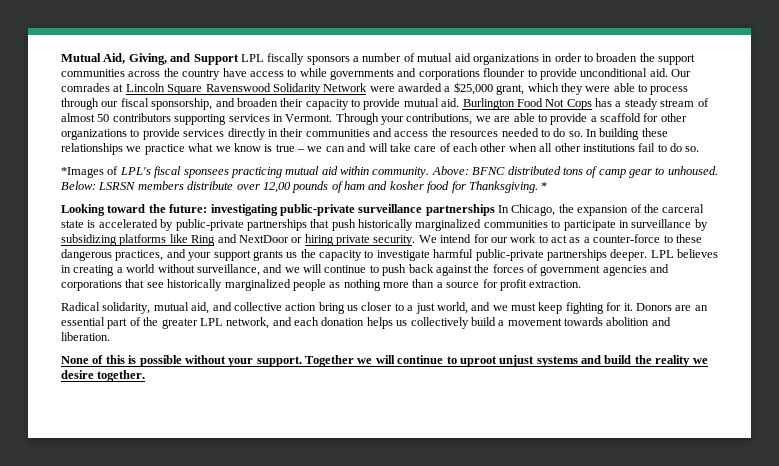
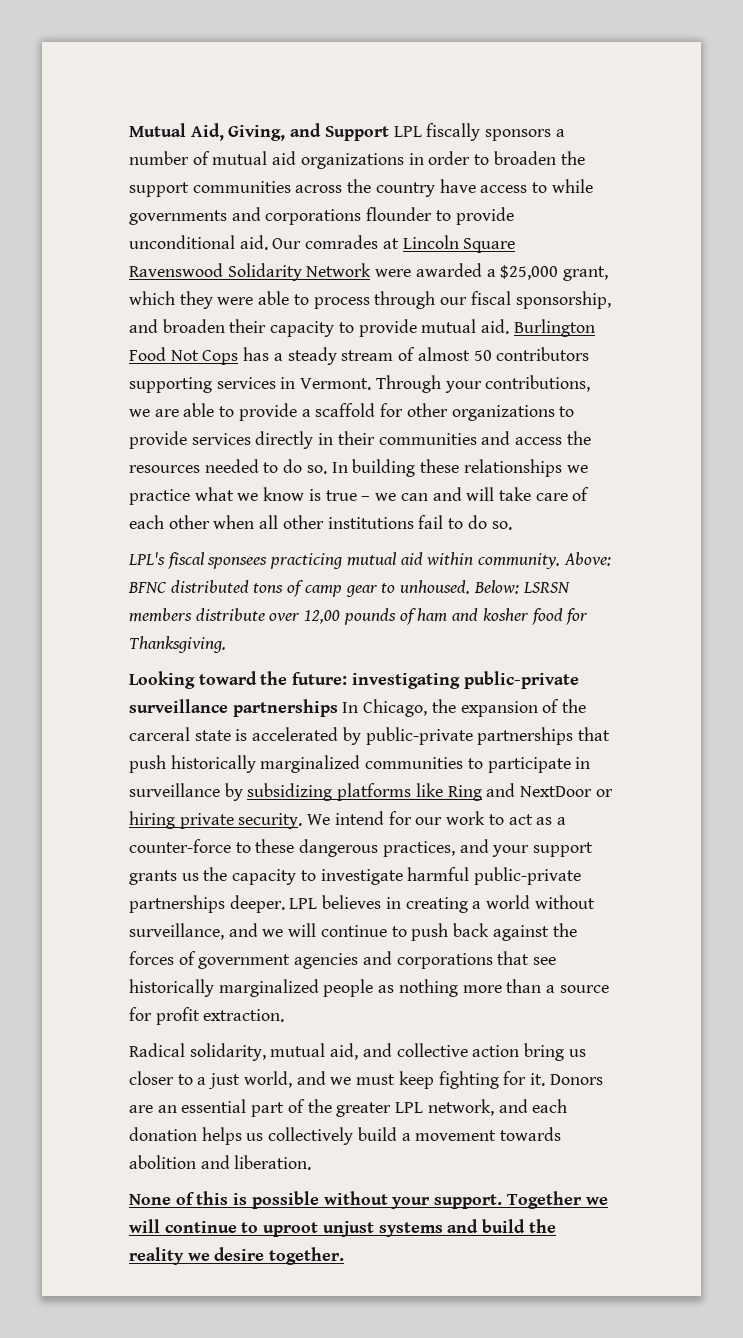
[61,166,119,178] *Images of -> (512, 525) none
[541,182,548,190] * -> (226, 644) none

